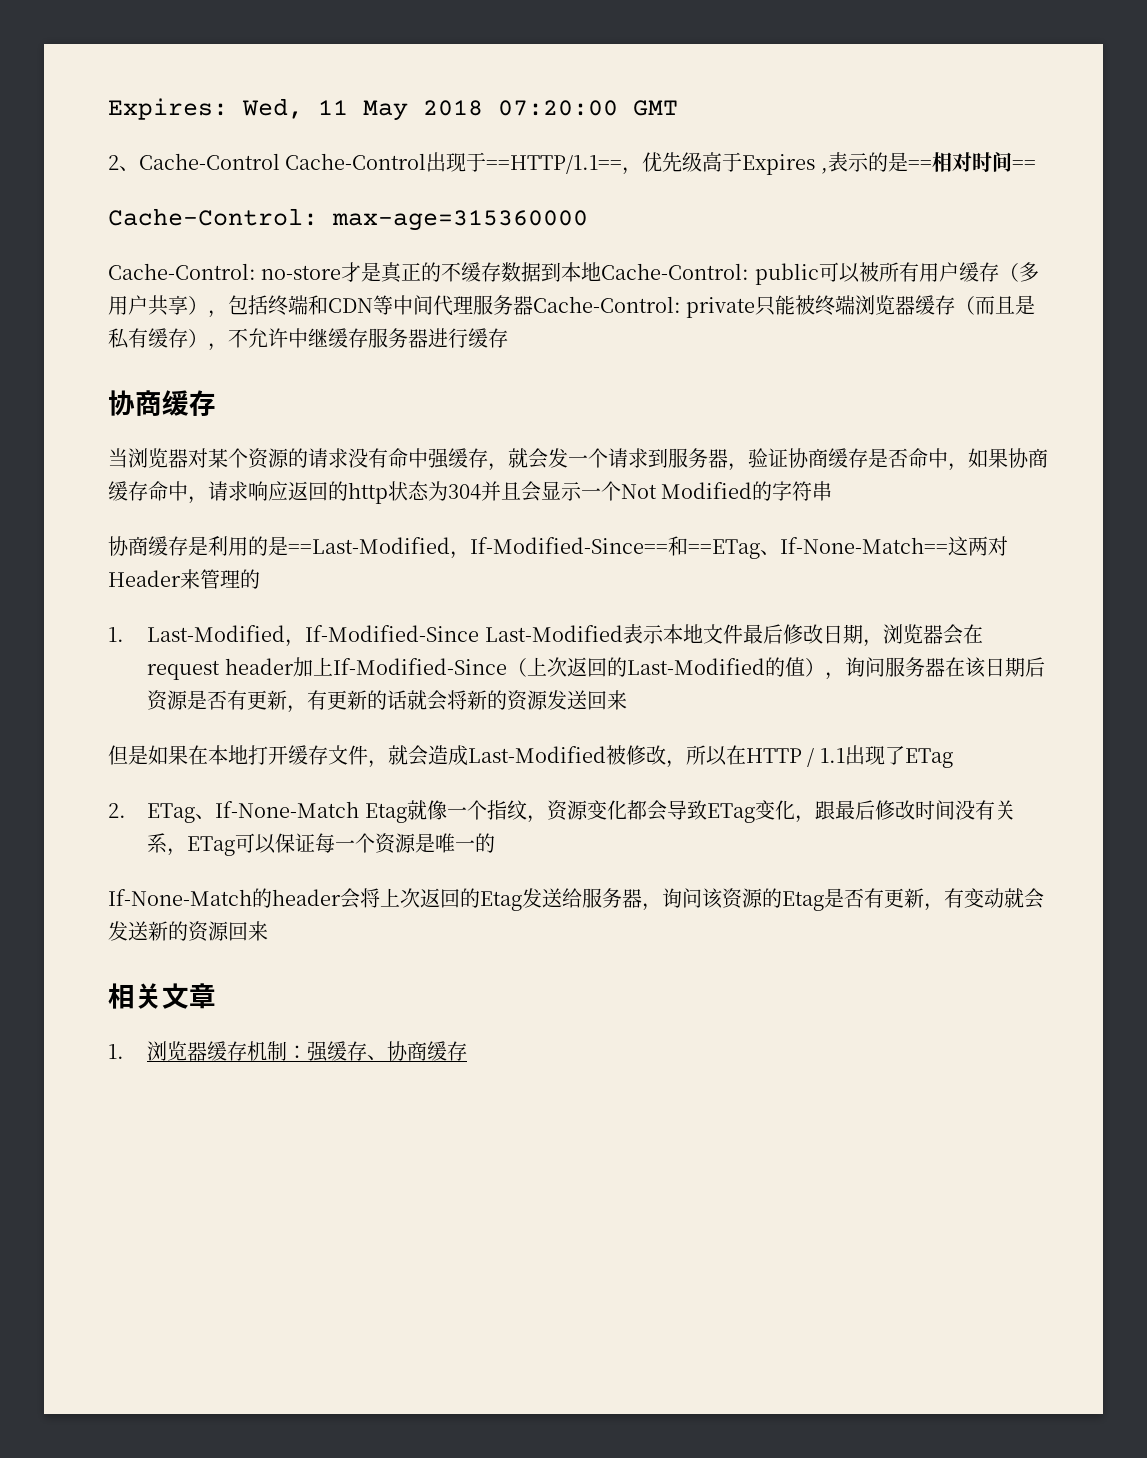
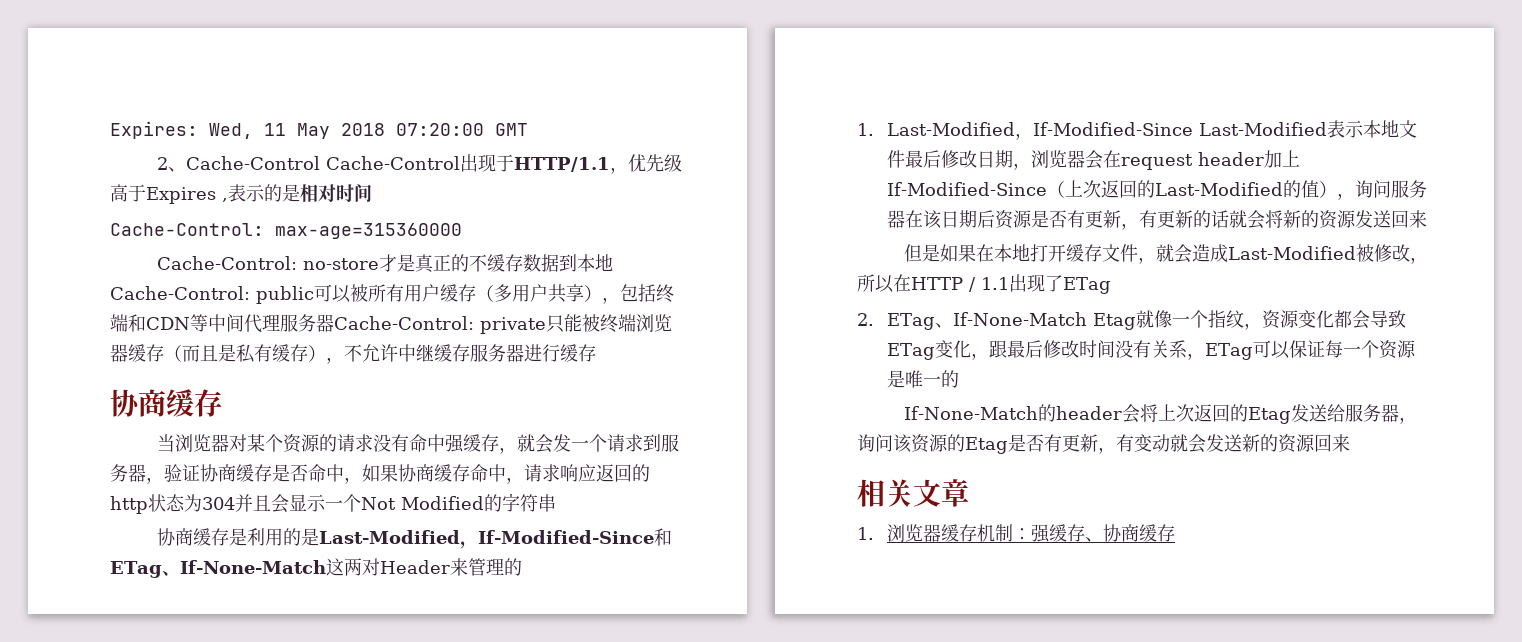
[486,155,623,174] ==HTTP/1.1== -> [513,157,610,172] HTTP/1.1
[907,160,932,170] == -> (300, 193) none
[1011,160,1036,170] == -> (372, 193) none
[288,536,948,559] ==Last-Modified，If-Modified-Since==和==ETag、If-None-Match== -> [318,528,672,549] [110,560,326,578] Last-Modified，If-Modified-Since和ETag、If-None-Match

